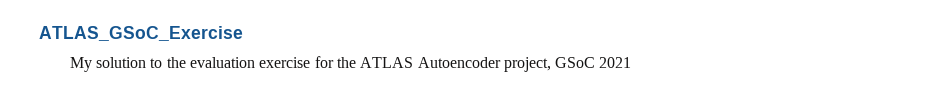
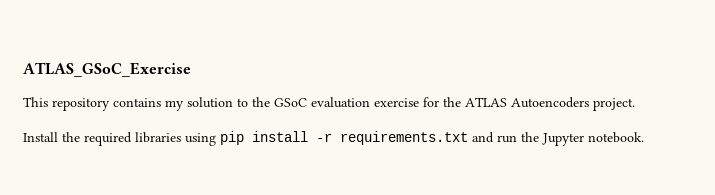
[69,57,92,72] My -> [23,97,184,111] This repository contains my
(186, 62) none -> [274,98,307,107] GSoC
[417,57,632,72] Autoencoder project, GSoC 2021 -> [511,97,635,111] [23,131,644,146] Autoencoders project. // Install the required libraries using pip install -r requirements.txt and run the Jupyter notebook.

